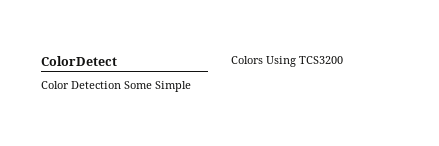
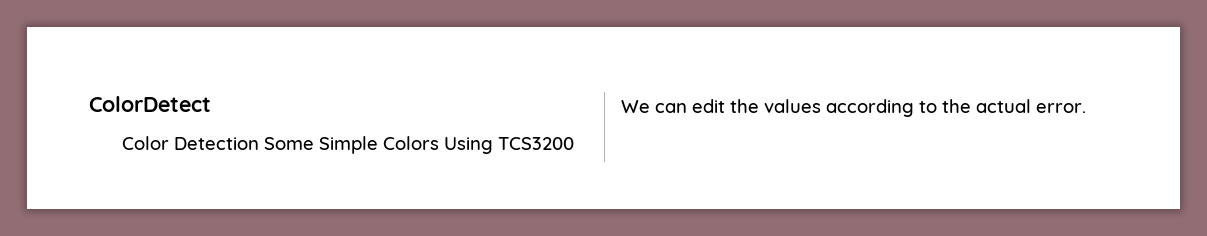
(343, 60) none -> [621,99,1086,117] We can edit the values according to the actual error.

